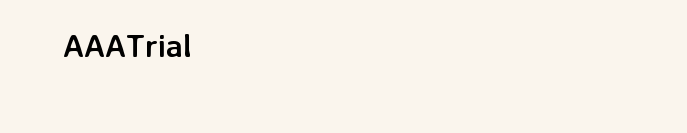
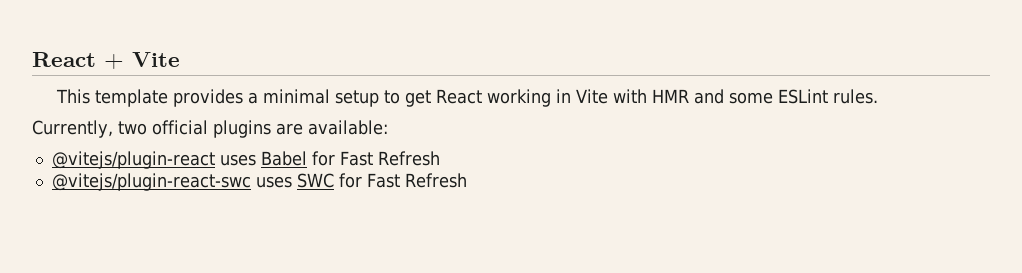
[63,34,192,57] AAATrial -> [32,52,180,69] [56,89,879,107] [32,120,388,138] [51,151,440,169] [51,173,467,191] React + Vite // This template provides a minimal setup to get React working in Vite with HMR and some ESLint rules. // Currently, two official plugins are available: // @vitejs/plugin-react uses Babel for Fast Refresh // @vitejs/plugin-react-swc uses SWC for Fast Refresh

